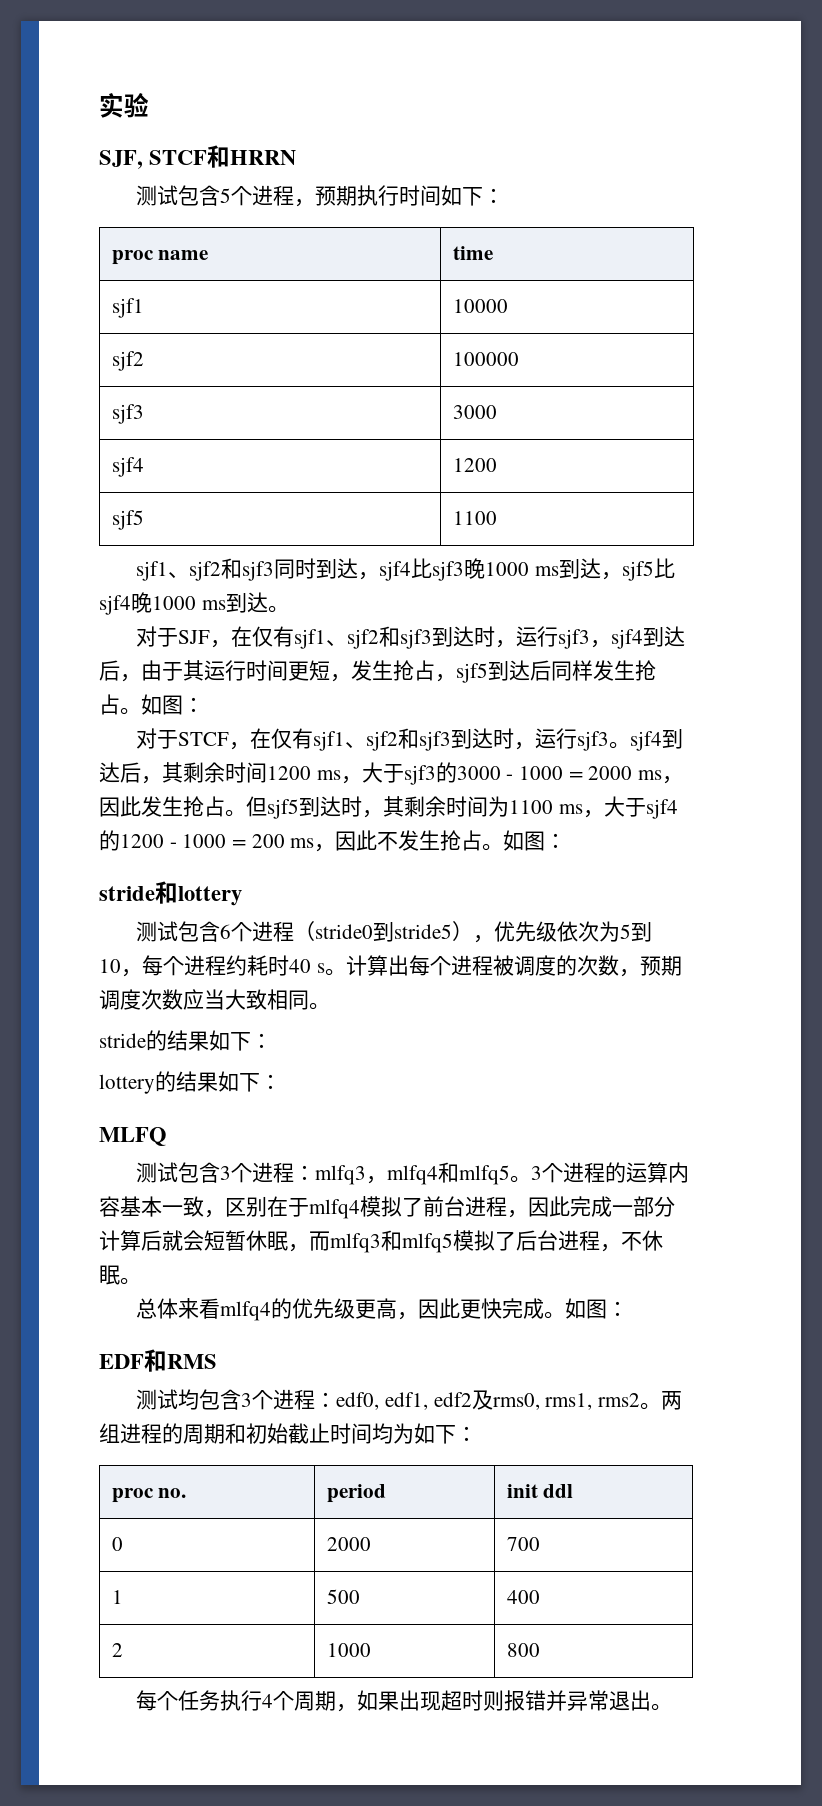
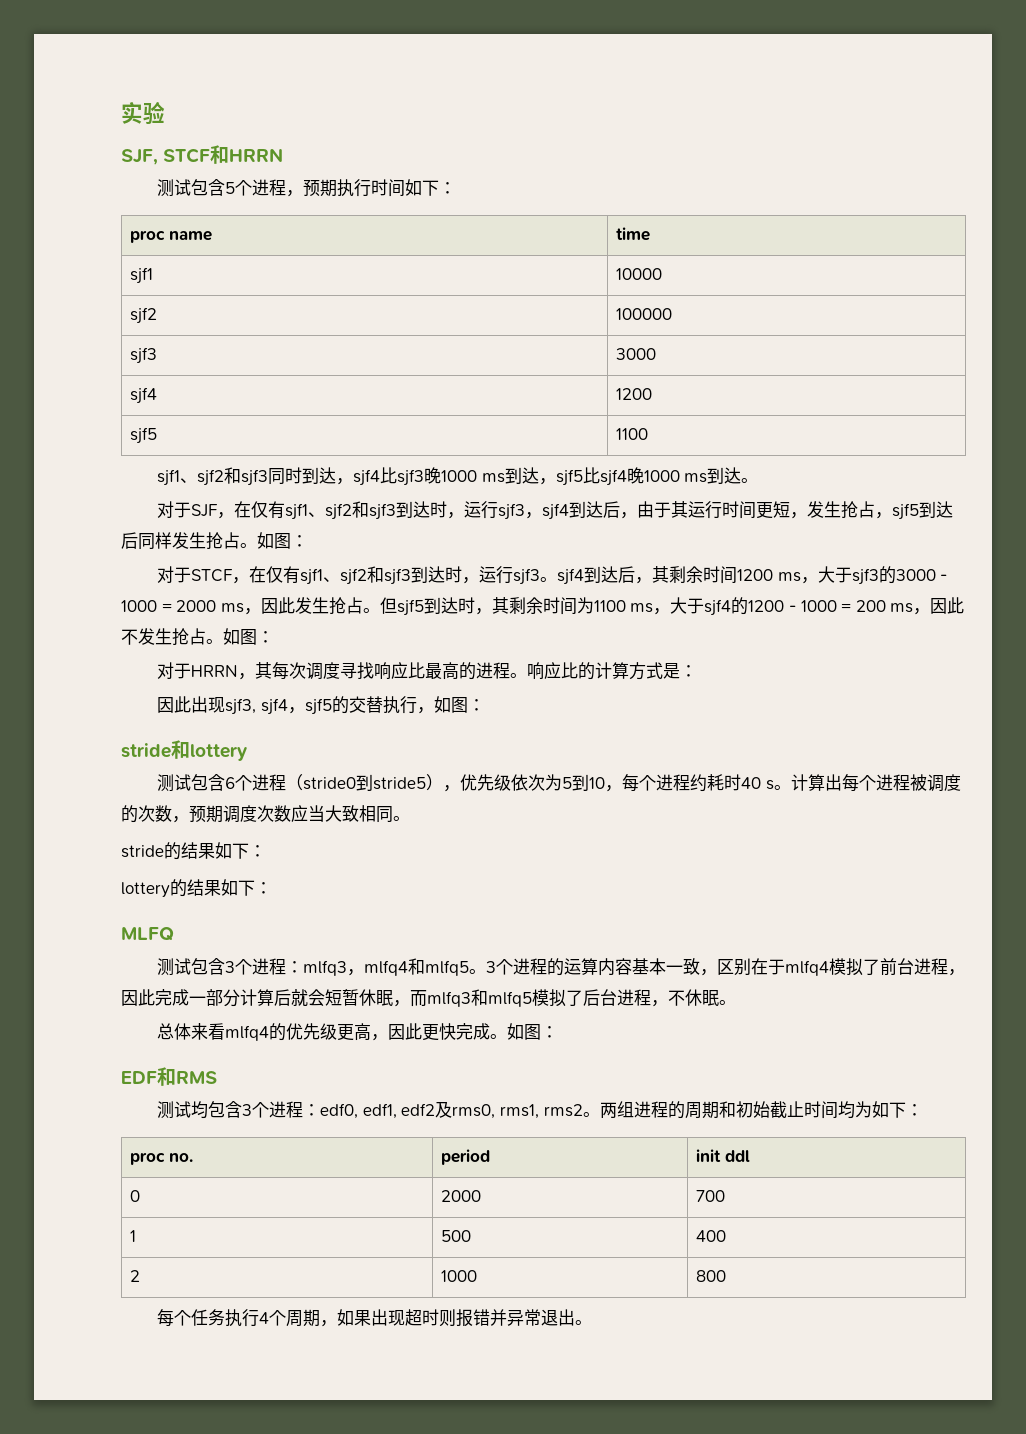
(567, 840) none -> [157,662,698,680] [157,696,485,715] // 对于HRRN，其每次调度寻找响应比最高的进程。响应比的计算方式是： // 因此出现sjf3, sjf4，sjf5的交替执行，如图：

